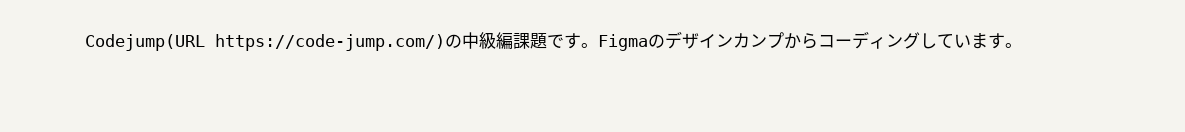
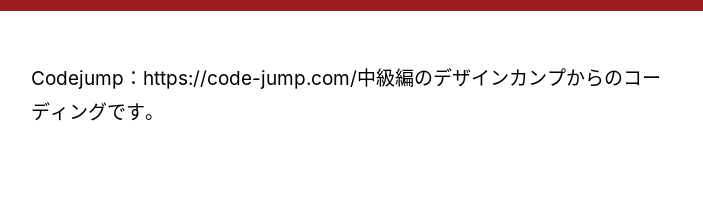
[85,32,648,51] Codejump(URL https://code-jump.com/)の中級編課題です。Figma -> [31,68,414,89] Codejump：https://code-jump.com/中級編
(818, 41) none -> [604,70,623,86] の
[920,33,988,49] していま -> [107,104,126,120] で

